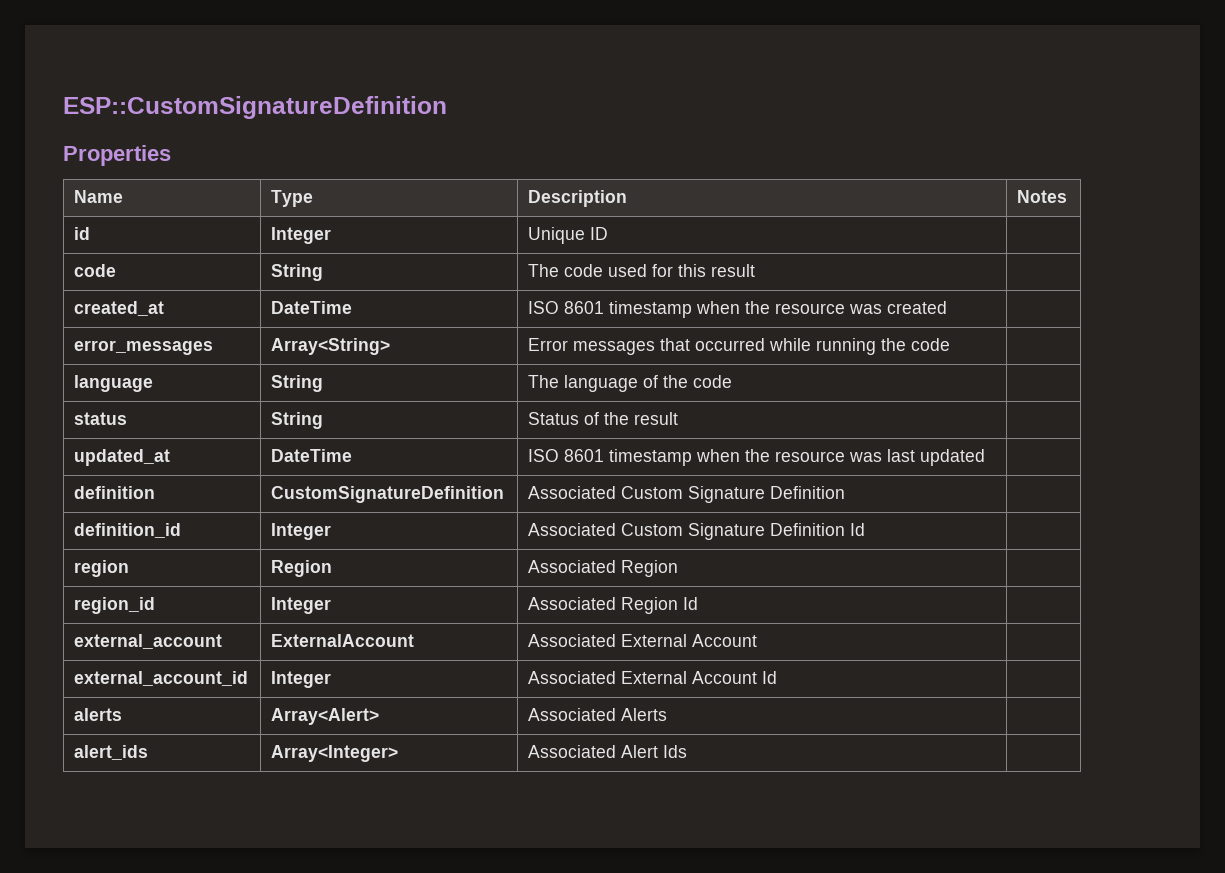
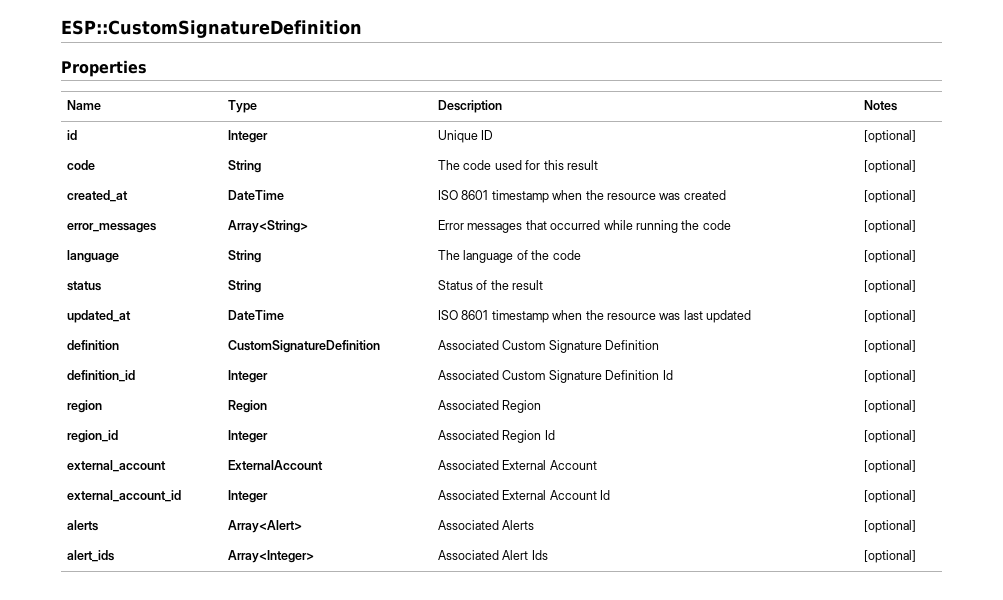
(609, 233) none -> [864,130,917,143] [optional]
(756, 270) none -> [864,160,917,173] [optional]
(948, 307) none -> [864,190,917,203] [optional]
(951, 344) none -> [864,220,917,233] [optional]
(733, 381) none -> [864,250,917,263] [optional]
(679, 418) none -> [864,280,917,293] [optional]
(986, 457) none -> [864,310,917,323] [optional]
(846, 492) none -> [864,340,917,353] [optional]
(866, 529) none -> [864,370,917,383] [optional]
(679, 568) none -> [864,400,917,413] [optional]
(699, 603) none -> [864,430,917,443] [optional]
(758, 640) none -> [864,460,917,473] [optional]
(778, 677) none -> [864,490,917,503] [optional]
(668, 714) none -> [864,520,917,533] [optional]
(688, 751) none -> [864,550,917,563] [optional]

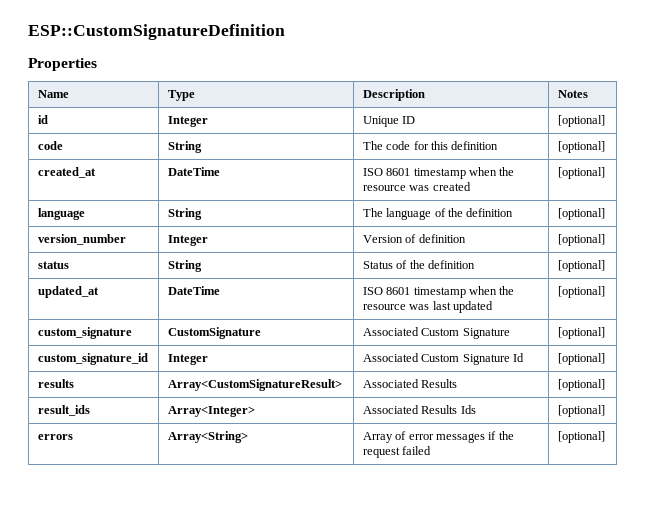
[494,160,522,170] used -> (411, 145) none
[566,160,598,170] result -> [451,141,499,150] definition
[67,223,157,233] [228,220,309,233] [438,220,731,233] [864,220,917,233] // error_messages | Array<String> | Error messages that occurred while running the code | [optional] -> (605, 173) none
[552,250,581,260] code -> [466,208,514,217] [557,208,605,220] [37,234,126,245] [167,235,208,246] [362,234,466,243] definition | [optional] // version_number | Integer | Version of definition
[512,280,544,290] result -> [427,260,475,269] definition
[67,340,120,350] [228,340,381,353] [438,340,660,353] [864,340,917,353] [67,370,136,382] definition | CustomSignatureDefinition | Associated Custom Signature Definition | [optional] // definition_id -> [37,327,132,339] [167,327,261,339] [362,327,510,339] [557,327,605,339] [37,353,148,365] custom_signature | CustomSignature | Associated Custom Signature | [optional] // custom_signature_id
[605,370,673,380] [864,370,917,383] [67,400,103,413] [228,400,268,413] [438,400,542,413] [864,400,917,413] [67,430,119,443] [228,430,269,443] [438,430,555,443] [864,430,917,443] [67,460,167,472] [228,460,324,470] [438,460,597,470] [864,460,917,473] [67,490,182,502] [228,490,269,503] [438,490,611,500] [864,490,917,503] [67,520,99,531] [228,520,303,533] [438,520,535,530] [864,520,917,533] [67,550,115,562] Definition Id | [optional] // region | Region | Associated Region | [optional] // region_id | Integer | Associated Region Id | [optional] // external_account | ExternalAccount | Associated External Account | [optional] // external_account_id | Integer | Associated External Account Id | [optional] // alerts | Array<Alert> | Associated Alerts | [optional] // alert_ids -> [512,353,524,362] [557,353,605,365] [37,379,74,388] [167,379,342,391] [362,379,458,388] [557,379,605,391] [37,405,90,416] Id | [optional] // results | Array<CustomSignatureResult> | Associated Results | [optional] // result_ids
[502,550,529,560] Alert -> [421,405,458,414] Results
(917, 556) none -> [37,434,73,440] [167,431,248,443] [362,431,514,443] [362,446,432,458] [557,431,605,443] // errors | Array<String> | Array of error messages if the request failed | [optional]

